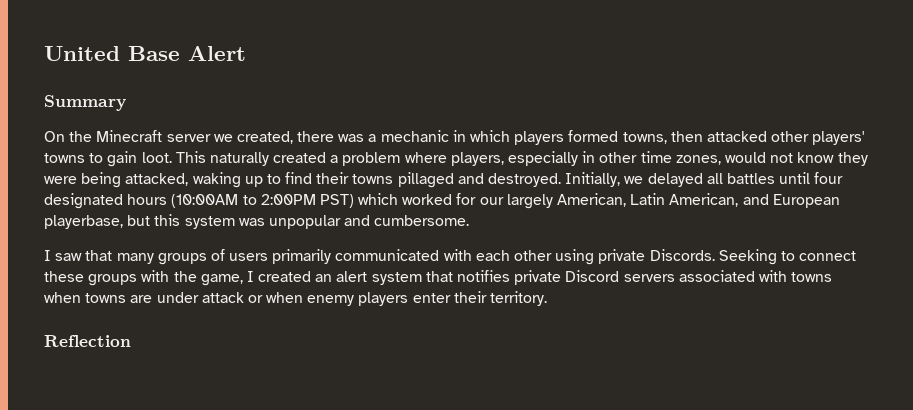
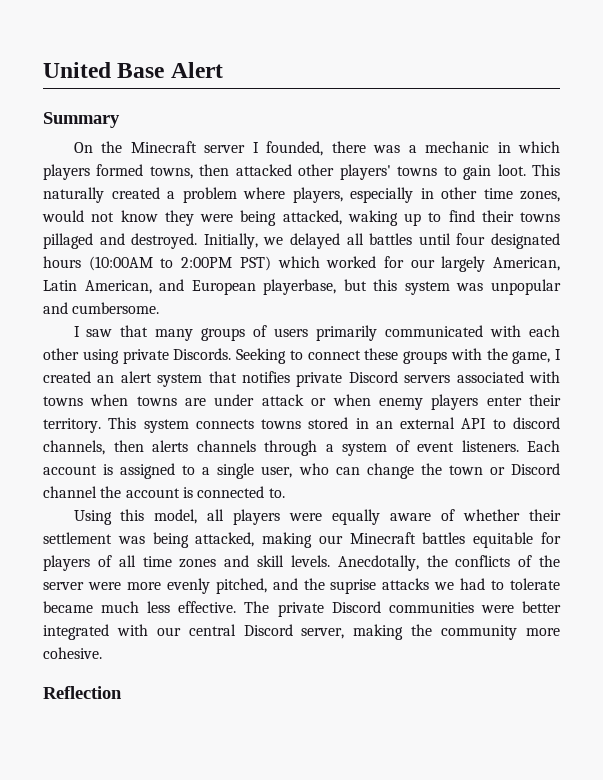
[213,131,293,144] we created, -> [252,141,324,156] I founded,
(548, 298) none -> [108,417,560,433] [43,440,560,456] [43,463,560,479] [43,486,285,498] [73,509,561,525] [43,532,561,548] [43,555,560,571] [43,578,560,594] [43,601,561,617] [43,624,561,640] [43,647,102,659] This system connects towns stored in an external API to discord channels, then alerts channels through a system of event listeners. Each account is assigned to a single user, who can change the town or Discord channel the account is connected to. // Using this model, all players were equally aware of whether their settlement was being attacked, making our Minecraft battles equitable for players of all time zones and skill levels. Anecdotally, the conflicts of the server were more evenly pitched, and the suprise attacks we had to tolerate became much less effective. The private Discord communities were better integrated with our central Discord server, making the community more cohesive.

